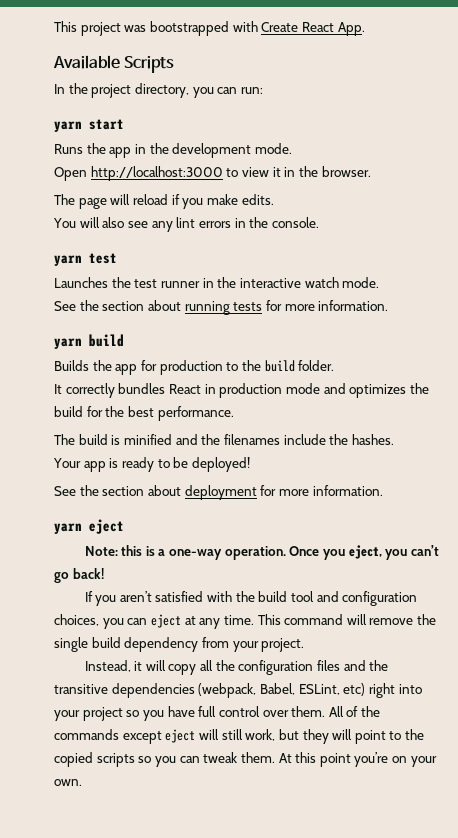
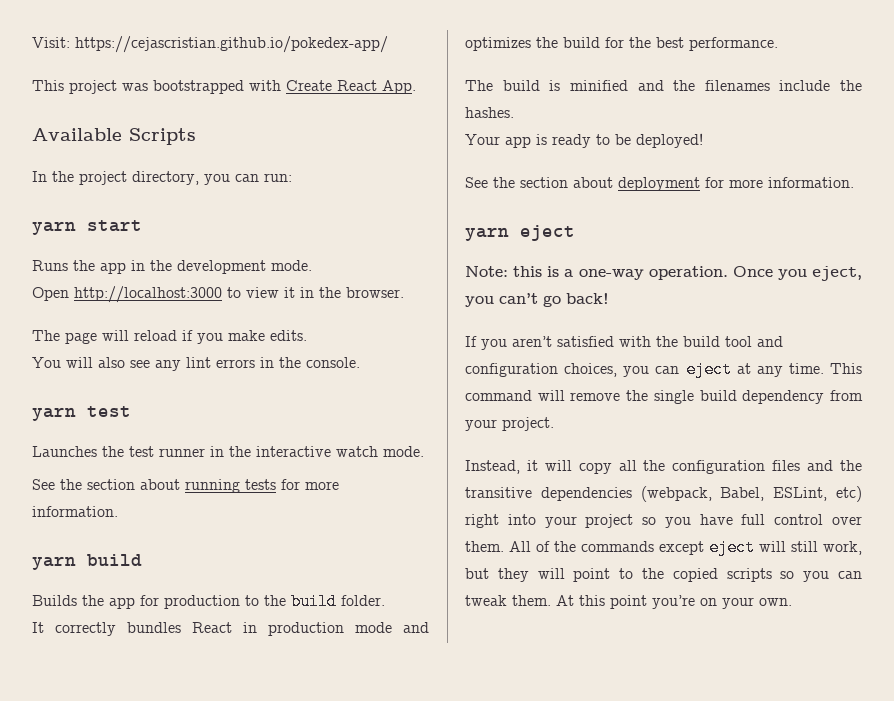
(54, 26) none -> [32,36,388,53] Visit: https://cejascristian.github.io/pokedex-app/ //

